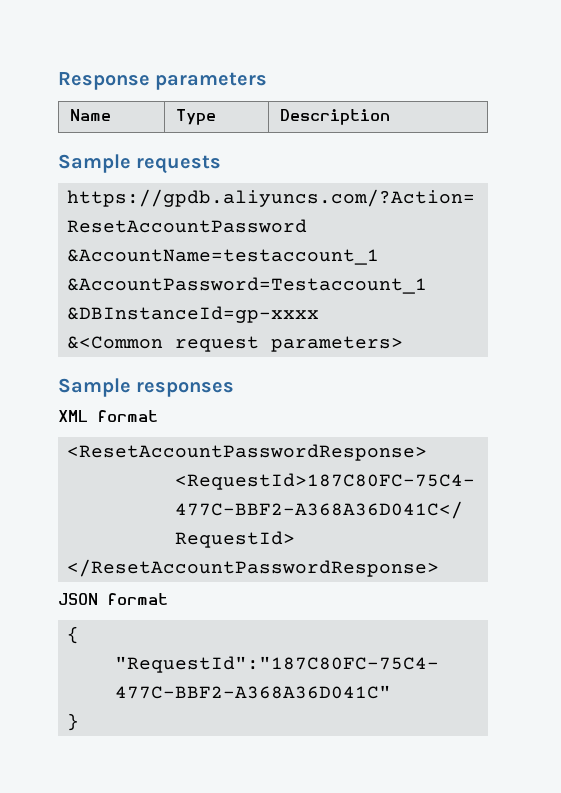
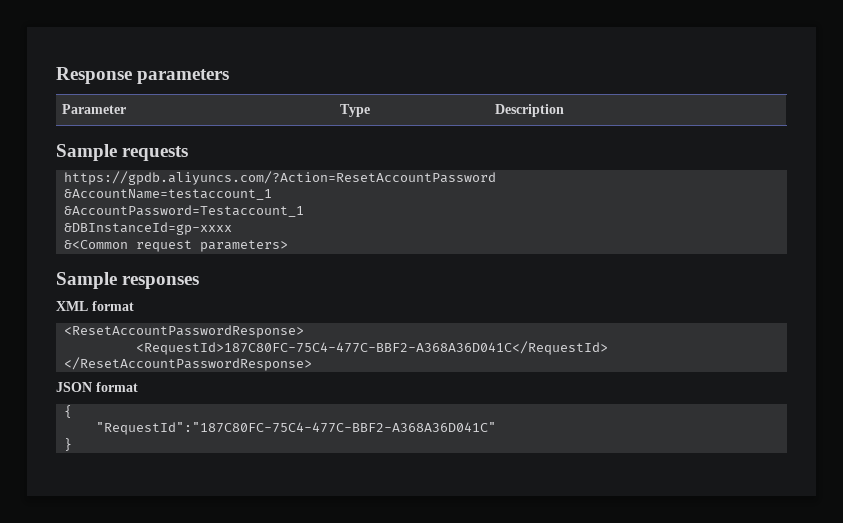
[69,109,111,121] Name -> [61,104,126,114] Parameter

